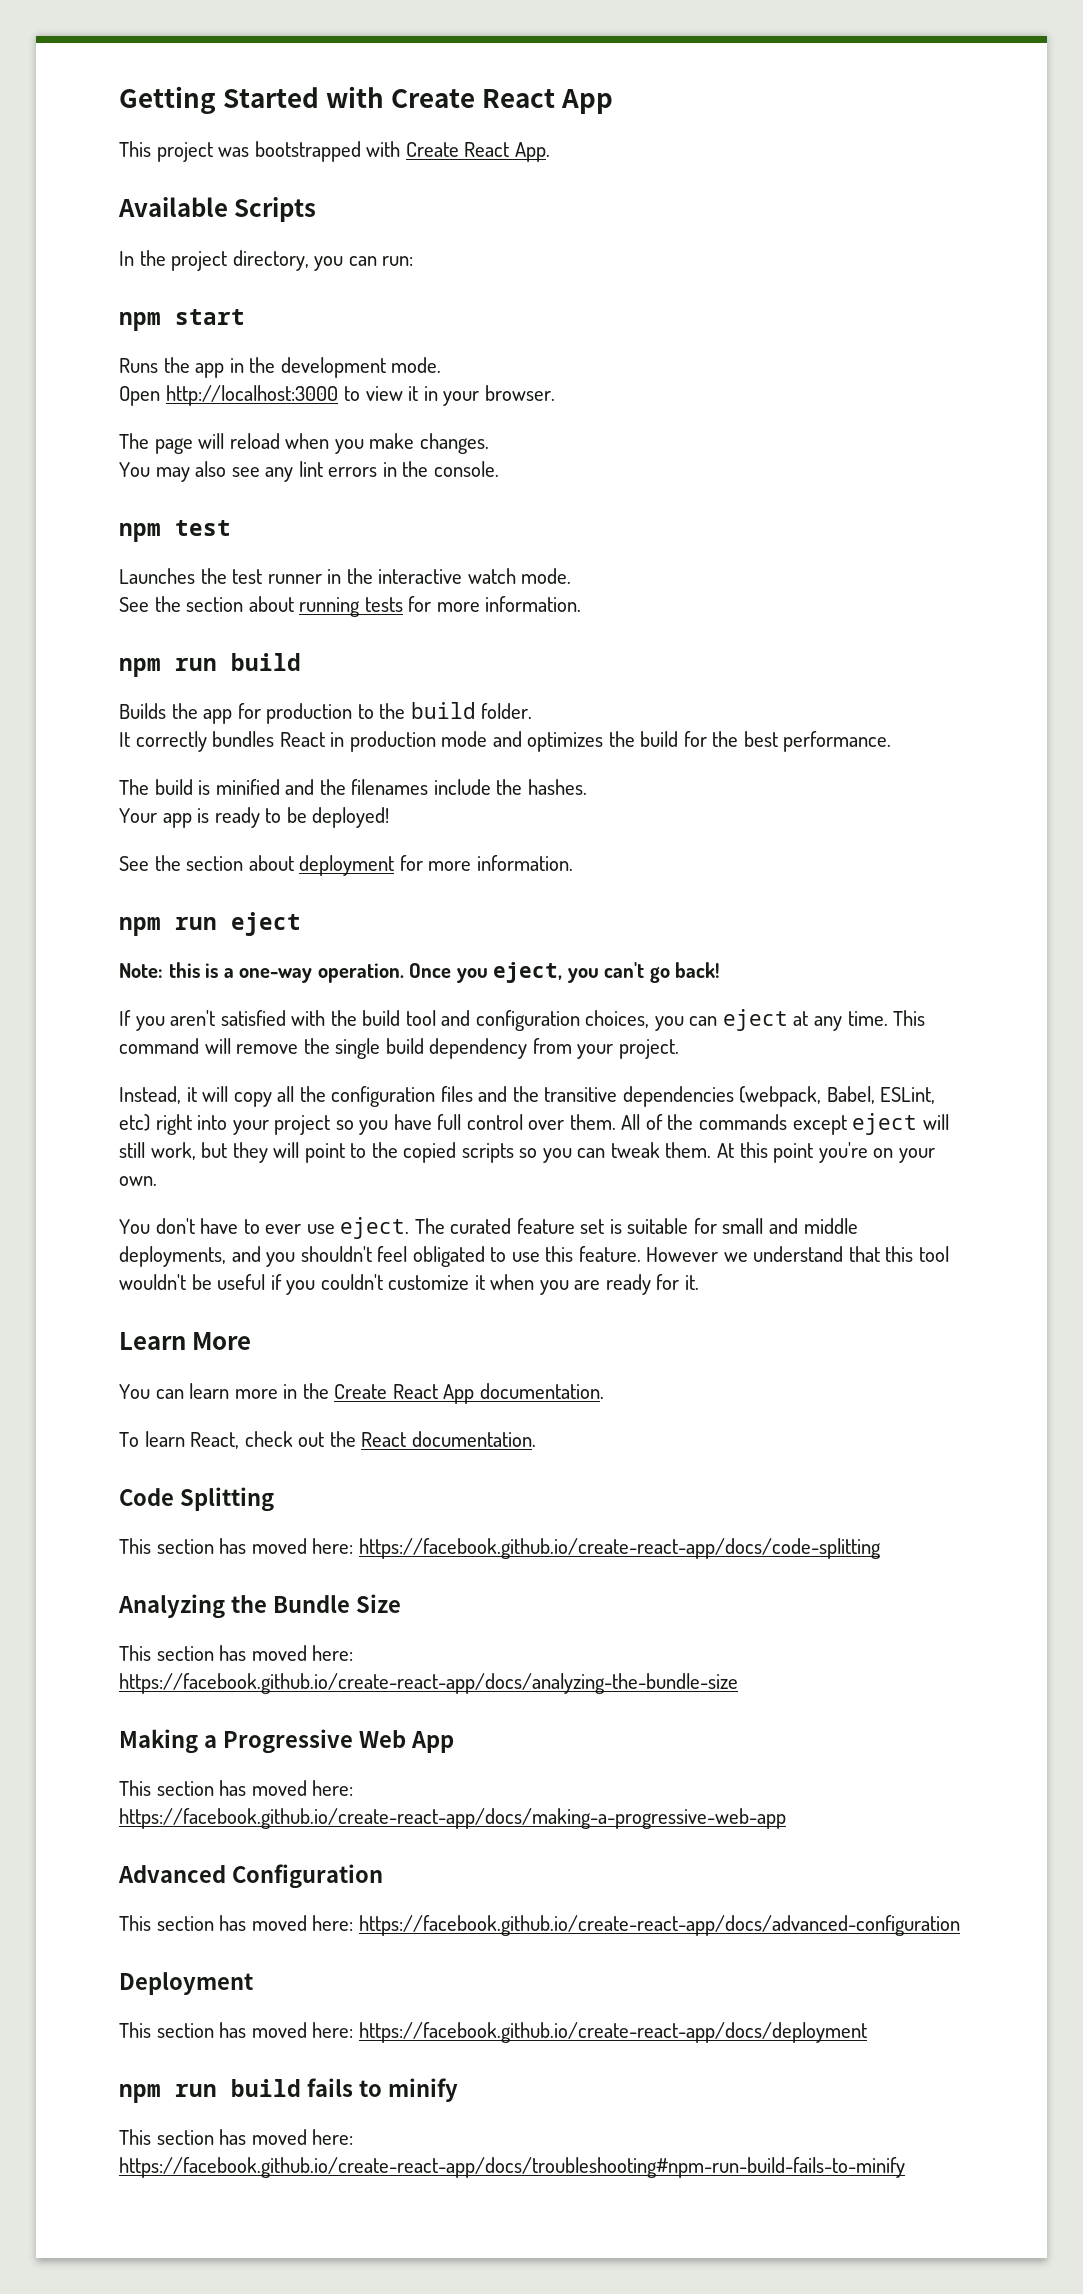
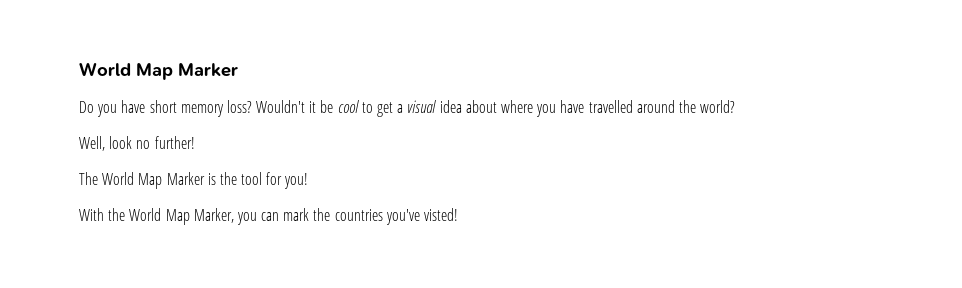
[119,86,614,114] [119,141,550,162] [118,197,317,222] [119,250,414,271] [119,309,245,331] [119,357,442,378] [119,385,555,406] [119,433,489,454] [119,461,499,482] [119,520,231,542] [119,568,572,584] [119,596,582,617] [119,653,301,677] [119,702,533,724] [119,731,892,752] [119,779,587,795] [119,807,390,828] [119,855,573,876] [119,912,301,936] [119,962,721,983] [119,1009,926,1031] [119,1038,679,1059] [119,1086,936,1107] [119,1113,949,1135] [119,1142,935,1163] [119,1176,157,1186] [119,1217,858,1239] [119,1246,950,1267] [119,1274,699,1295] [119,1332,252,1350] [119,1383,604,1404] [119,1431,536,1449] [119,1487,274,1512] [119,1538,881,1559] [118,1594,401,1619] [119,1645,354,1661] [119,1673,738,1694] [119,1729,454,1754] [119,1780,354,1796] [119,1808,786,1829] [118,1864,383,1889] [119,1915,960,1936] [119,1972,253,1995] [119,2022,867,2043] [119,2078,458,2103] [119,2129,354,2145] [119,2157,905,2178] Getting Started with Create React App // This project was bootstrapped with Create React App. // Available Scripts // In the project directory, you can run: // npm start // Runs the app in the development mode. // Open http://localhost:3000 to view it in your browser. // The page will reload when you make changes. // You may also see any lint errors in the console. // npm test // Launches the test runner in the interactive watch mode. // See the section about running tests for more information. // npm run build // Builds the app for production to the build folder. // It correctly bundles React in production mode and optimizes the build for the best performance. // The build is minified and the filenames include the hashes. // Your app is ready to be deployed! // See the section about deployment for more information. // npm run eject // Note: this is a one-way operation. Once you eject, you can't go back! // If you aren't satisfied with the build tool and configuration choices, you can eject at any time. This command will remove the single build dependency from your project. // Instead, it will copy all the configuration files and the transitive dependencies (webpack, Babel, ESLint, etc) right into your project so you have full control over them. All of the commands except eject will still work, but they will point to the copied scripts so you can tweak them. At this point you're on your own. // You don't have to ever use eject. The curated feature set is suitable for small and middle deployments, and you shouldn't feel obligated to use this feature. However we understand that this tool wouldn't be useful if you couldn't customize it when you are ready for it. // Learn More // You can learn more in the Create React App documentation. // To learn React, check out the React documentation. // Code Splitting // This section has moved here: https://facebook.github.io/create-react-app/docs/code-splitting // Analyzing the Bundle Size // This section has moved here: https://facebook.github.io/create-react-app/docs/analyzing-the-bundle-size // Making a Progressive Web App // This section has moved here: https://facebook.github.io/create-react-app/docs/making-a-progressive-web-app // Advanced Configuration // This section has moved here: https://facebook.github.io/create-react-app/docs/advanced-configuration // Deployment // This section has moved here: https://facebook.github.io/create-react-app/docs/deployment // npm run build fails to minify // This section has moved here: https://facebook.github.io/create-react-app/docs/troubleshooting#npm-run-build-fails-to-minify -> [79,62,238,80] [79,100,736,117] [79,136,195,151] [79,172,309,189] [79,208,459,225] World Map Marker // Do you have short memory loss? Wouldn't it be cool to get a visual idea about where you have travelled around the world? // Well, look no further! // The World Map Marker is the tool for you! // With the World Map Marker, you can mark the countries you've visted!

